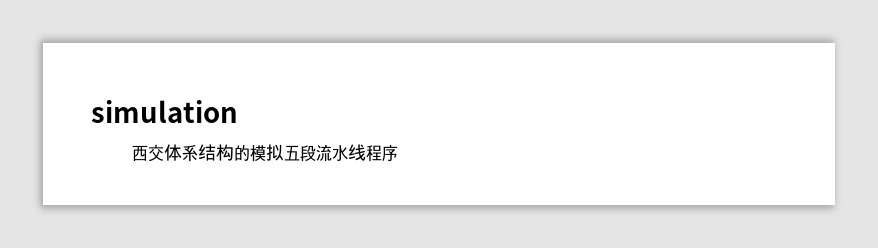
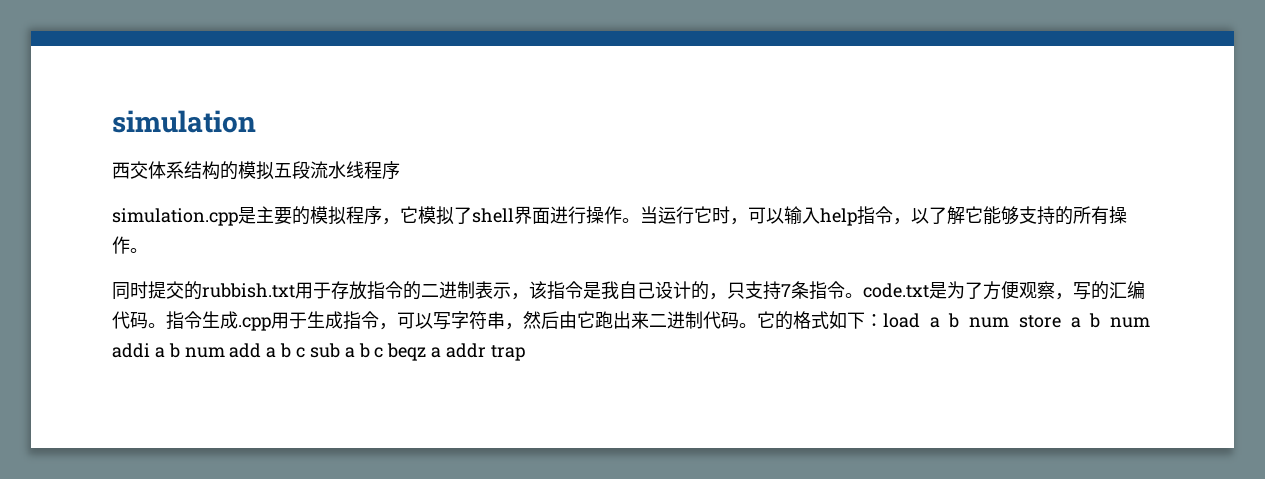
(399, 153) none -> [112,206,1127,226] [112,236,148,254] [112,281,1145,300] [112,311,1150,331] [112,343,525,361] // simulation.cpp是主要的模拟程序，它模拟了shell界面进行操作。当运行它时，可以输入help指令，以了解它能够支持的所有操作。 // 同时提交的rubbish.txt用于存放指令的二进制表示，该指令是我自己设计的，只支持7条指令。code.txt是为了方便观察，写的汇编代码。指令生成.cpp用于生成指令，可以写字符串，然后由它跑出来二进制代码。它的格式如下：load a b num store a b num addi a b num add a b c sub a b c beqz a addr trap

